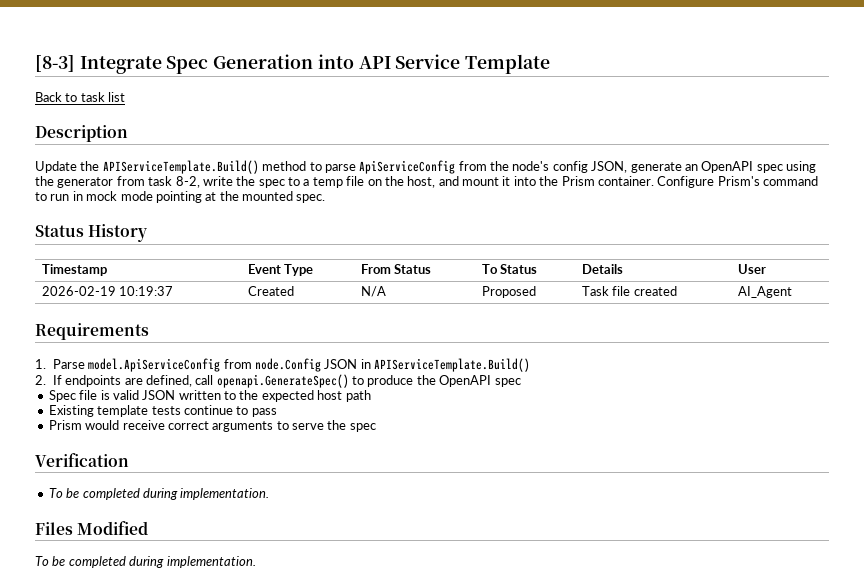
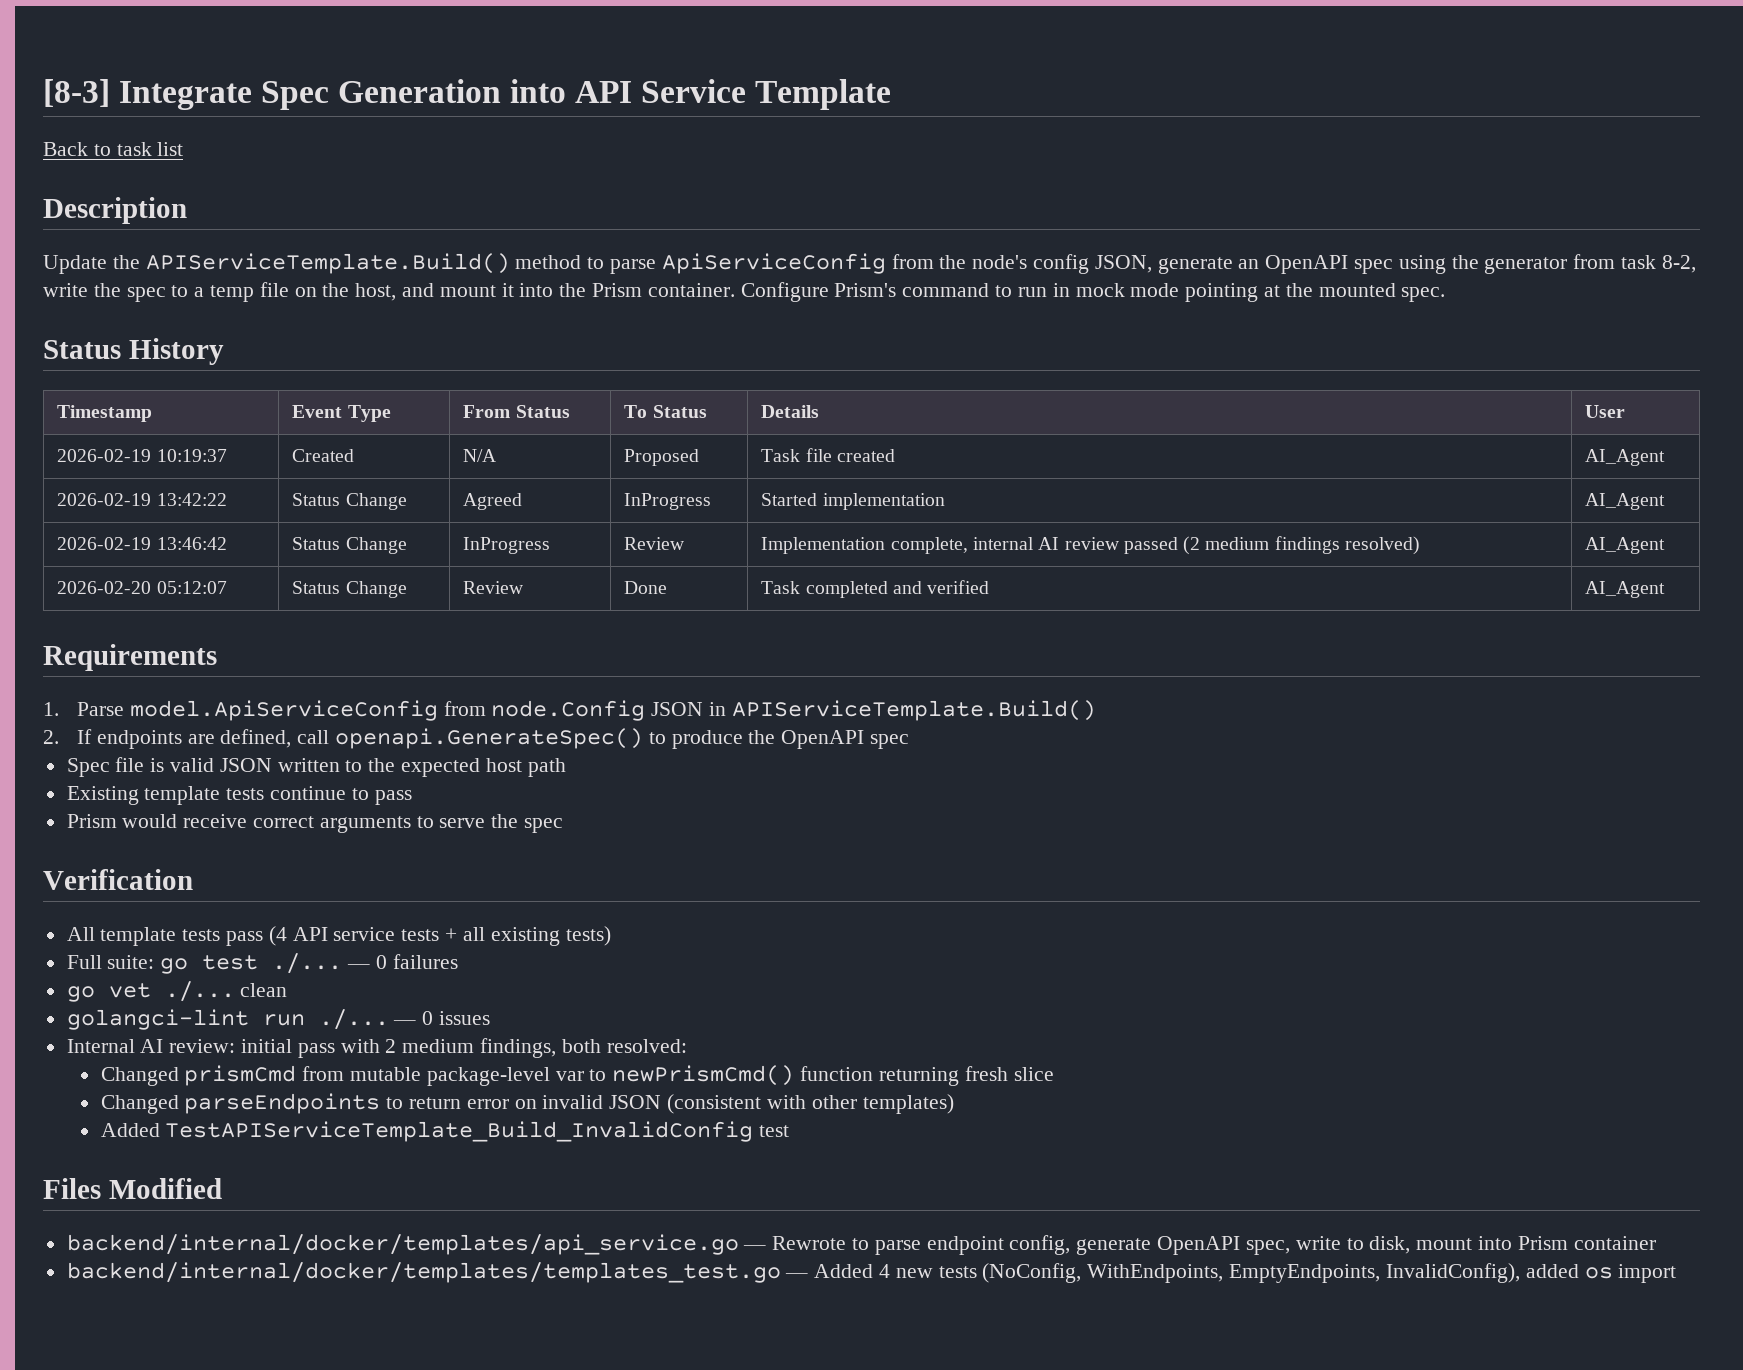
(792, 292) none -> [57,493,227,506] [292,493,407,510] [463,493,523,510] [624,493,712,510] [761,493,945,510] [1585,493,1666,510] [57,537,227,550] [292,537,407,554] [463,537,551,554] [624,537,685,550] [761,536,1420,555] [1585,537,1666,554] [57,581,227,594] [292,581,407,598] [463,581,524,594] [624,581,668,594] [761,580,990,598] [1585,581,1666,598] // 2026-02-19 13:42:22 | Status Change | Agreed | InProgress | Started implementation | AI_Agent // 2026-02-19 13:46:42 | Status Change | InProgress | Review | Implementation complete, internal AI review passed (2 medium findings resolved) | AI_Agent // 2026-02-20 05:12:07 | Status Change | Review | Done | Task completed and verified | AI_Agent
[48,488,270,500] [35,521,149,535] [35,556,256,568] To be completed during implementation. // Files Modified // To be completed during implementation. -> [66,926,611,946] [66,953,458,974] [66,981,288,1002] [66,1009,491,1030] [66,1038,687,1058] [100,1065,1054,1086] [100,1093,954,1114] [100,1121,790,1142] [43,1178,222,1199] [66,1234,1656,1255] [66,1262,1677,1283] All template tests pass (4 API service tests + all existing tests) // Full suite: go test ./... — 0 failures // go vet ./... clean // golangci-lint run ./... — 0 issues // Internal AI review: initial pass with 2 medium findings, both resolved: // Changed prismCmd from mutable package-level var to newPrismCmd() function returning fresh slice // Changed parseEndpoints to return error on invalid JSON (consistent with other templates) // Added TestAPIServiceTemplate_Build_InvalidConfig test // Files Modified // backend/internal/docker/templates/api_service.go — Rewrote to parse endpoint config, generate OpenAPI spec, write to disk, mount into Prism container // backend/internal/docker/templates/templates_test.go — Added 4 new tests (NoConfig, WithEndpoints, EmptyEndpoints, InvalidConfig), added os import

